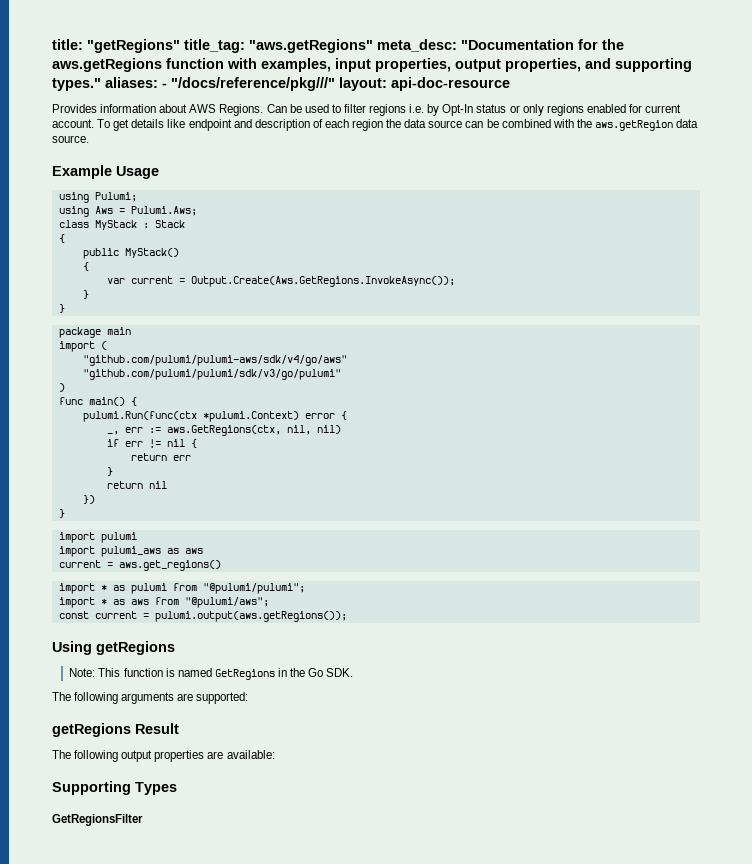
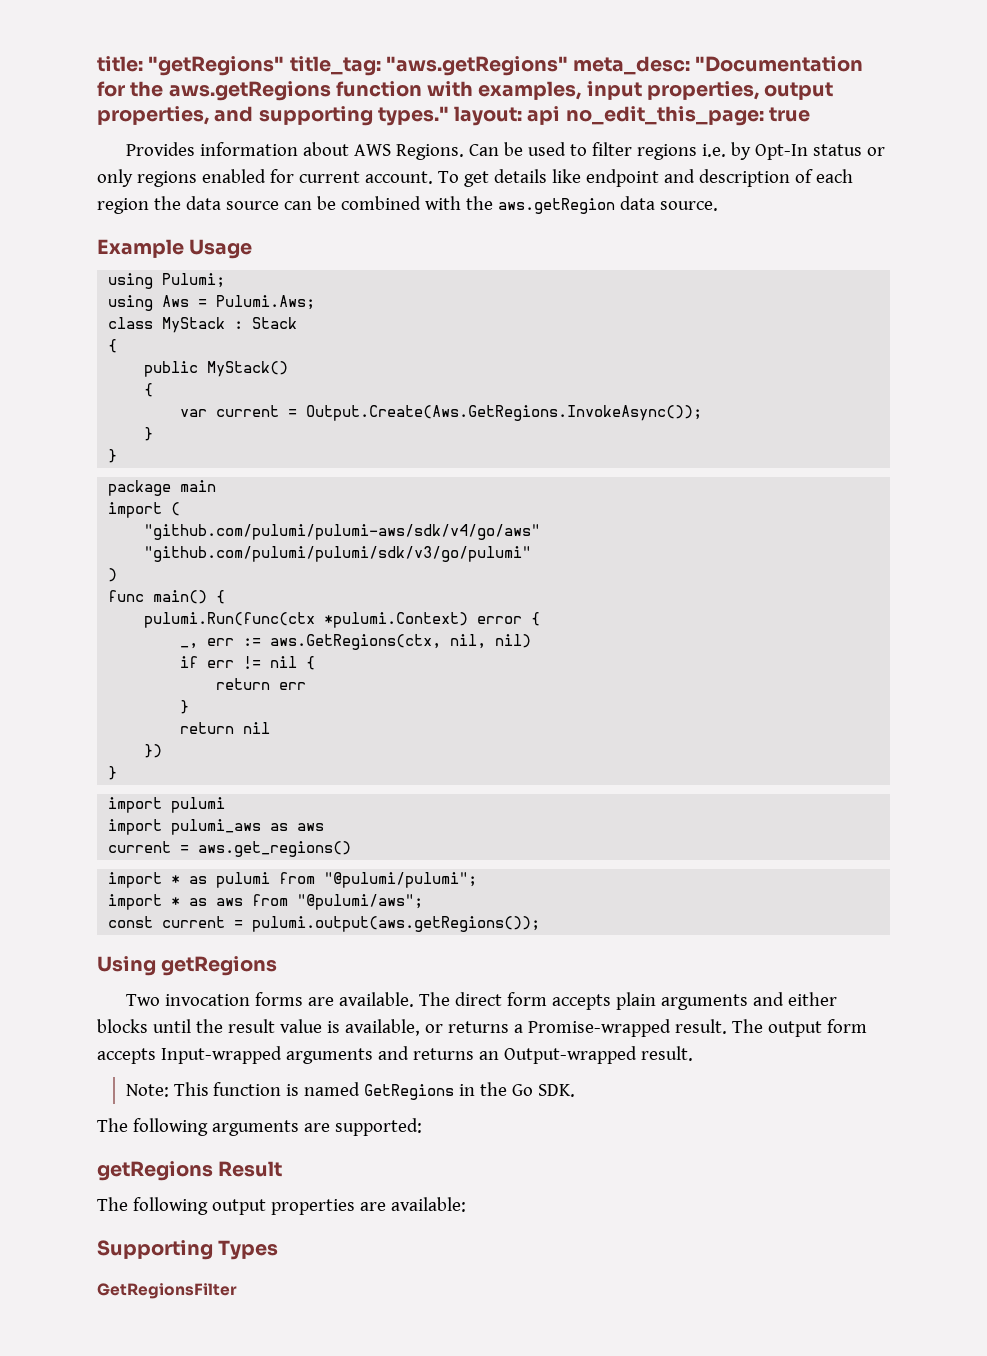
[105,77,510,91] aliases: - "/docs/reference/pkg///" layout: api-doc-resource -> [454,106,810,126] layout: api no_edit_this_page: true
(175, 648) none -> [126,992,837,1010] [97,1019,867,1037] [97,1046,693,1064] // Two invocation forms are available. The direct form accepts plain arguments and either blocks until the result value is available, or returns a Promise-wrapped result. The output form accepts Input-wrapped arguments and returns an Output-wrapped result.

